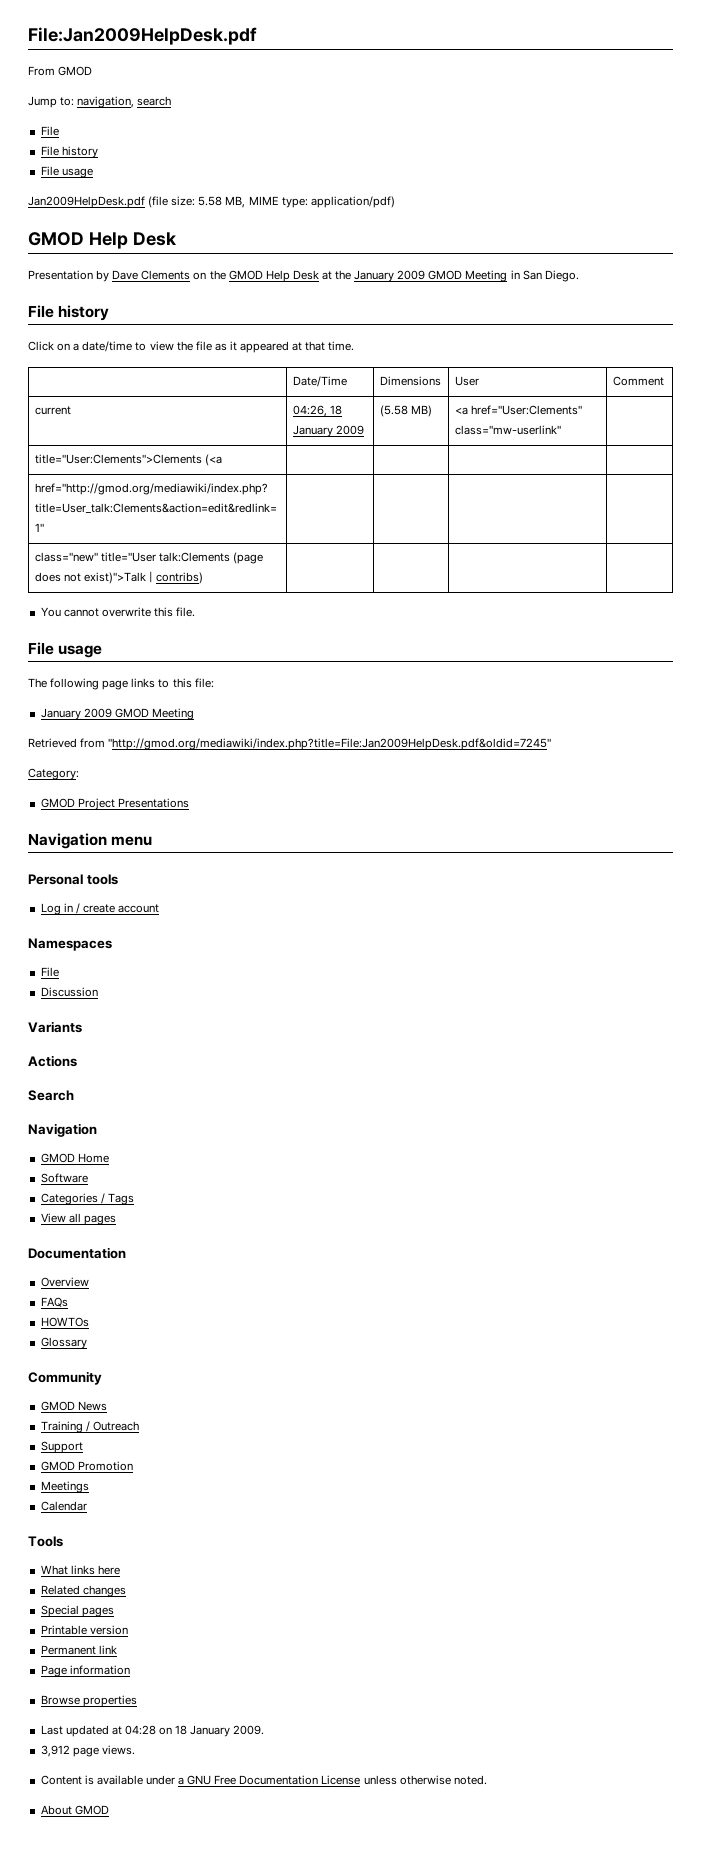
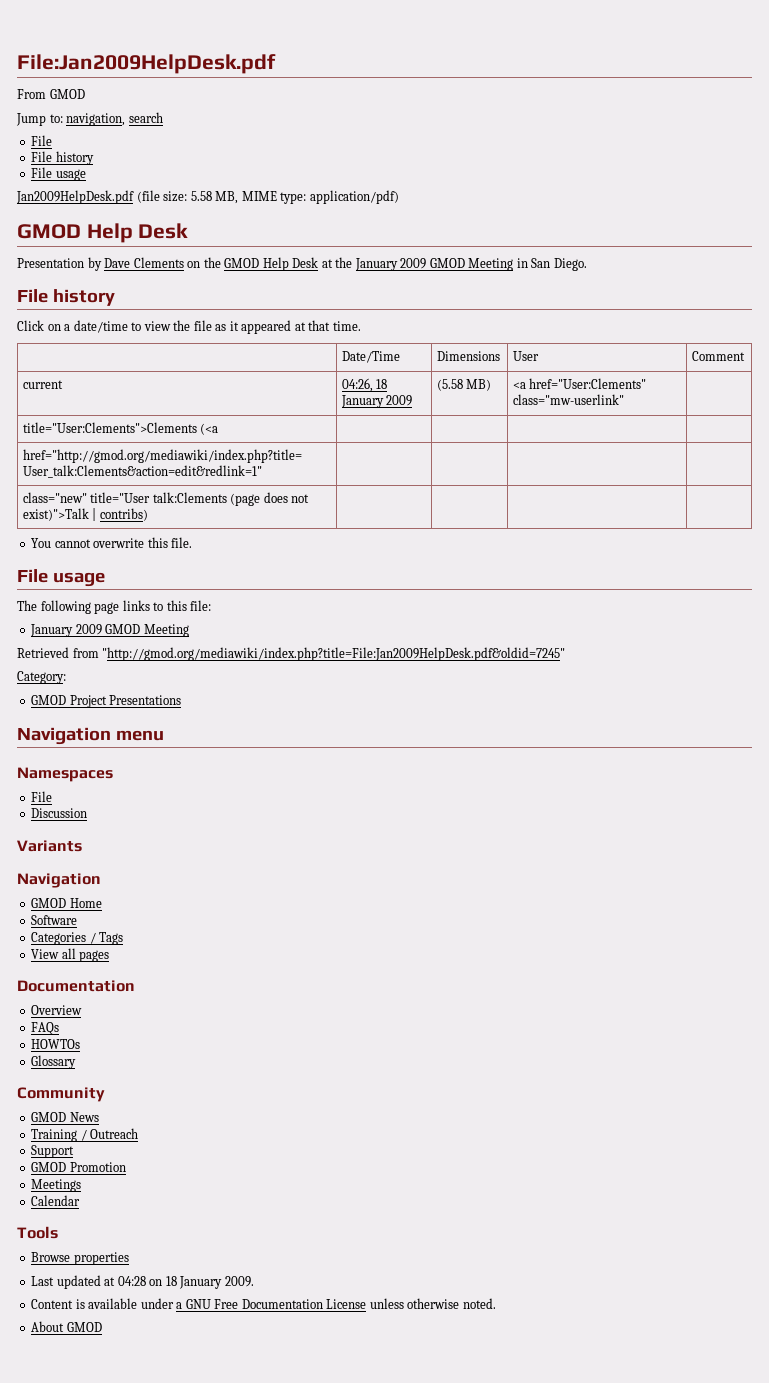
[28,874,118,885] [40,903,160,915] // Personal tools // Log in / create account -> (164, 735) none
[28,1055,77,1067] [28,1090,74,1101] // Actions // Search -> (82, 846) none
[40,1565,120,1575] [40,1585,126,1597] [40,1605,114,1617] [40,1625,128,1635] [40,1645,117,1655] [40,1665,130,1677] // What links here // Related changes // Special pages // Printable version // Permanent link // Page information -> (58, 1232) none
[40,1745,135,1757] // 3,912 page views. -> (254, 1281) none

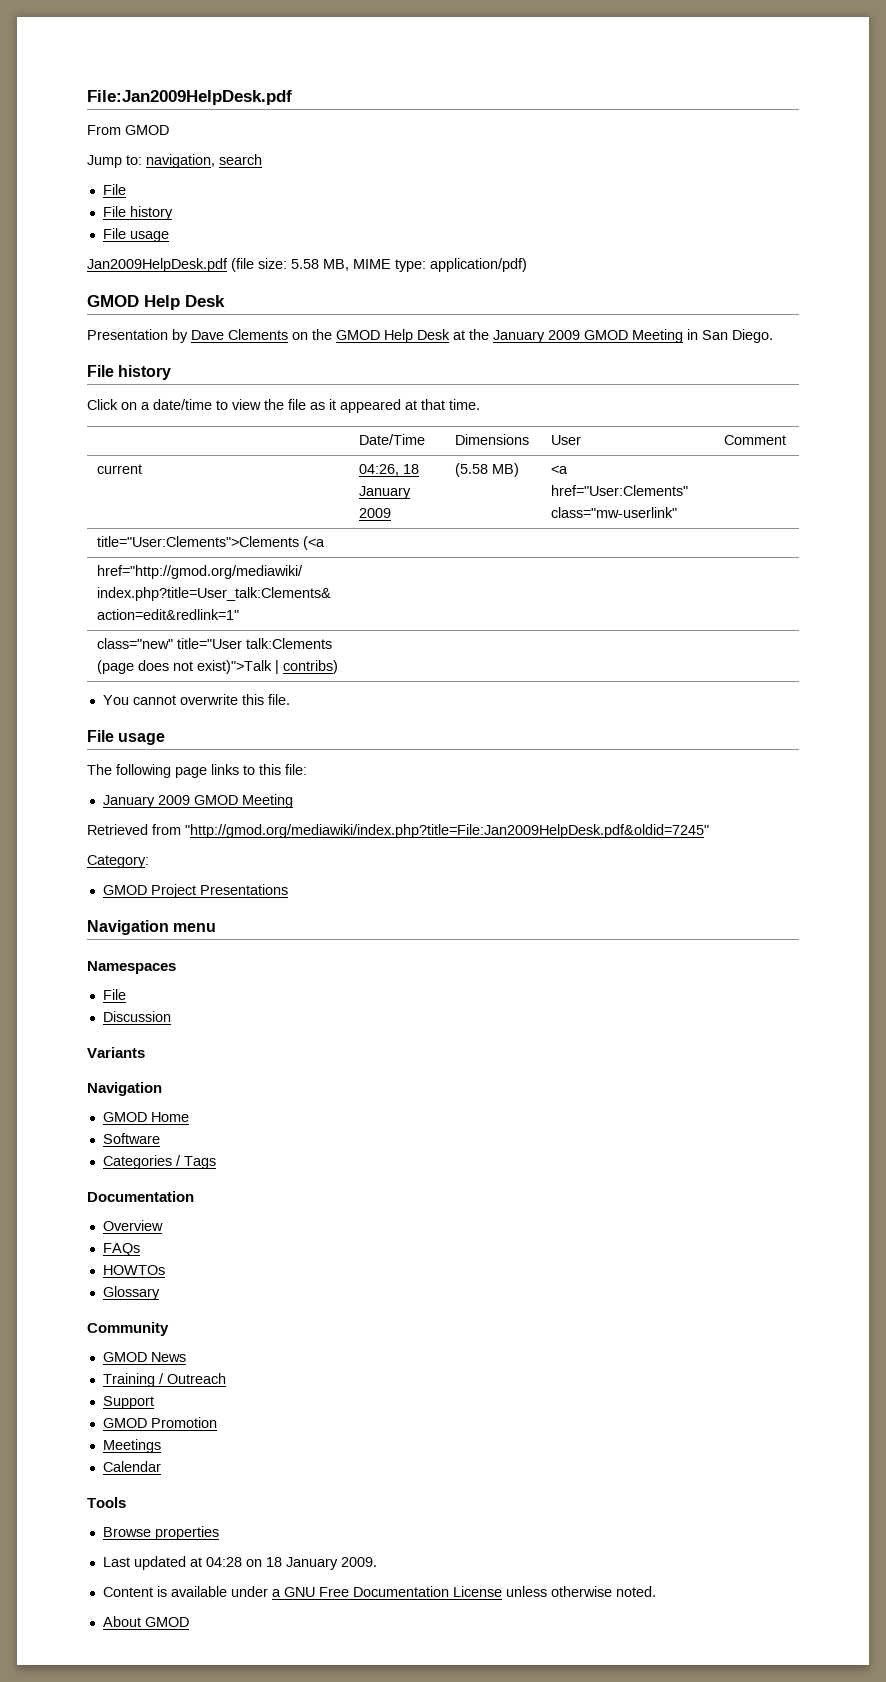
[31,948,110,962] // View all pages -> (216, 1162) none

